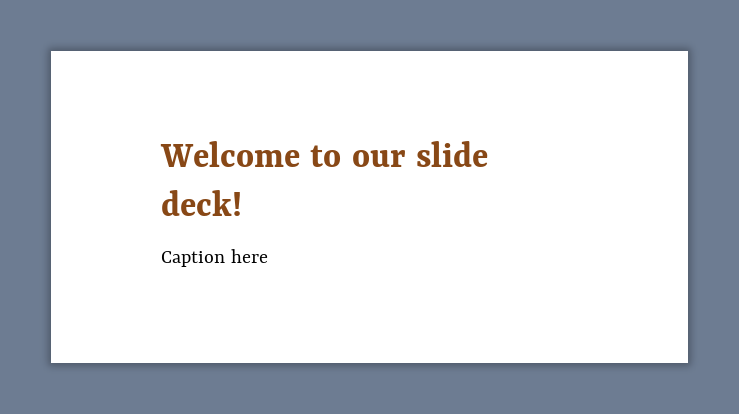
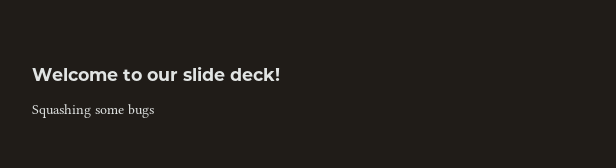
[161,249,268,267] Caption here -> [32,104,154,118] Squashing some bugs

